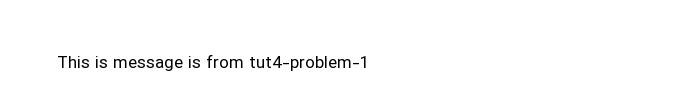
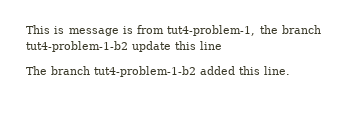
[249,56,370,71] tut4-problem-1 -> [167,25,321,36] [26,41,222,52] [26,66,290,77] tut4-problem-1, the branch tut4-problem-1-b2 update this line // The branch tut4-problem-1-b2 added this line.

